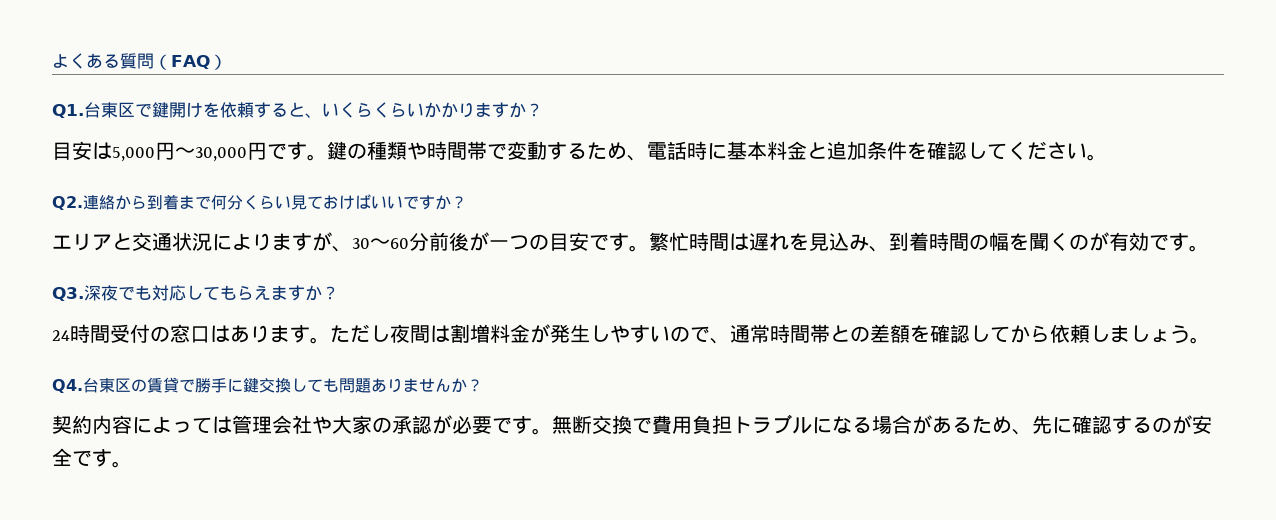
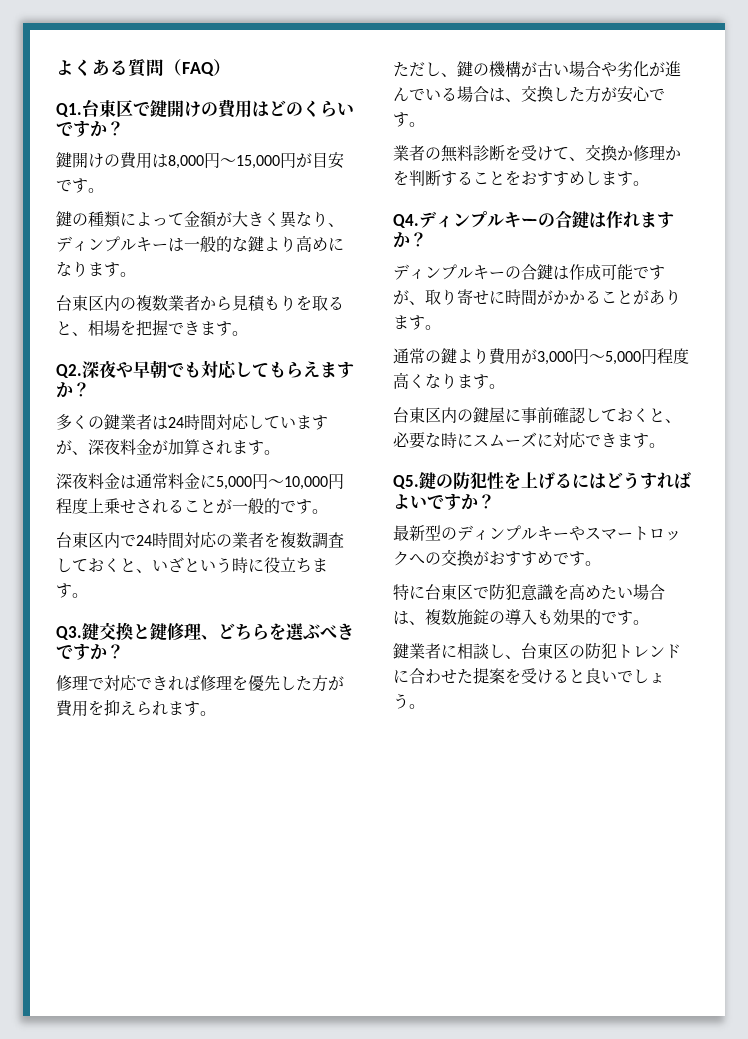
[203,102,543,118] [52,141,1107,162] [52,194,467,210] [52,232,1209,252] [52,285,118,301] を依頼すると、いくらくらいかかりますか？ // 目安は5,000円〜30,000円です。鍵の種類や時間帯で変動するため、電話時に基本料金と追加条件を確認してください。 // Q2.連絡から到着まで何分くらい見ておけばいいですか？ // エリアと交通状況によりますが、30〜60分前後が一つの目安です。繁忙時間は遅れを見込み、到着時間の幅を聞くのが有効です。 // Q3.深夜 -> [201,99,354,118] [56,120,124,137] [56,152,344,169] [56,178,104,193] [56,211,344,228] [56,235,344,252] [56,261,136,277] [56,295,344,312] [56,319,248,336] [56,360,167,378] の費用はどのくらいですか？ // 鍵開けの費用は8,000円〜15,000円が目安です。 // 鍵の種類によって金額が大きく異なり、ディンプルキーは一般的な鍵より高めになります。 // 台東区内の複数業者から見積もりを取ると、相場を把握できます。 // Q2.深夜や早朝
[52,324,1210,344] [52,377,483,393] [52,414,1212,435] [52,448,112,467] 24時間受付の窓口はあります。ただし夜間は割増料金が発生しやすいので、通常時間帯との差額を確認してから依頼しましょう。 // Q4.台東区の賃貸で勝手に鍵交換しても問題ありませんか？ // 契約内容によっては管理会社や大家の承認が必要です。無断交換で費用負担トラブルになる場合があるため、先に確認するのが安全です -> [56,414,328,430] [56,439,280,455] [56,473,344,490] [56,498,328,514] [56,532,344,548] [56,557,328,573] [56,583,88,598] [56,622,354,641] [56,643,124,660] [56,675,344,692] [56,699,216,717] [393,61,681,77] [393,85,665,103] [393,112,425,127] [393,144,681,162] [393,170,649,187] [393,210,674,229] [393,232,427,248] [393,264,665,280] [393,289,681,305] [393,315,441,330] [393,348,689,365] [393,372,505,389] [393,407,681,423] [393,432,665,449] [393,472,691,490] [393,493,495,510] [393,525,681,541] [393,549,601,566] [393,583,665,601] [393,609,649,626] [393,642,681,659] [393,667,665,684] [393,693,409,709] 多くの鍵業者は24時間対応していますが、深夜料金が加算されます。 // 深夜料金は通常料金に5,000円〜10,000円程度上乗せされることが一般的です。 // 台東区内で24時間対応の業者を複数調査しておくと、いざという時に役立ちます。 // Q3.鍵交換と鍵修理、どちらを選ぶべきですか？ // 修理で対応できれば修理を優先した方が費用を抑えられます。 // ただし、鍵の機構が古い場合や劣化が進んでいる場合は、交換した方が安心です。 // 業者の無料診断を受けて、交換か修理かを判断することをおすすめします。 // Q4.ディンプルキーの合鍵は作れますか？ // ディンプルキーの合鍵は作成可能ですが、取り寄せに時間がかかることがあります。 // 通常の鍵より費用が3,000円〜5,000円程度高くなります。 // 台東区内の鍵屋に事前確認しておくと、必要な時にスムーズに対応できます。 // Q5.鍵の防犯性を上げるにはどうすればよいですか？ // 最新型のディンプルキーやスマートロックへの交換がおすすめです。 // 特に台東区で防犯意識を高めたい場合は、複数施錠の導入も効果的です。 // 鍵業者に相談し、台東区の防犯トレンドに合わせた提案を受けると良いでしょう

